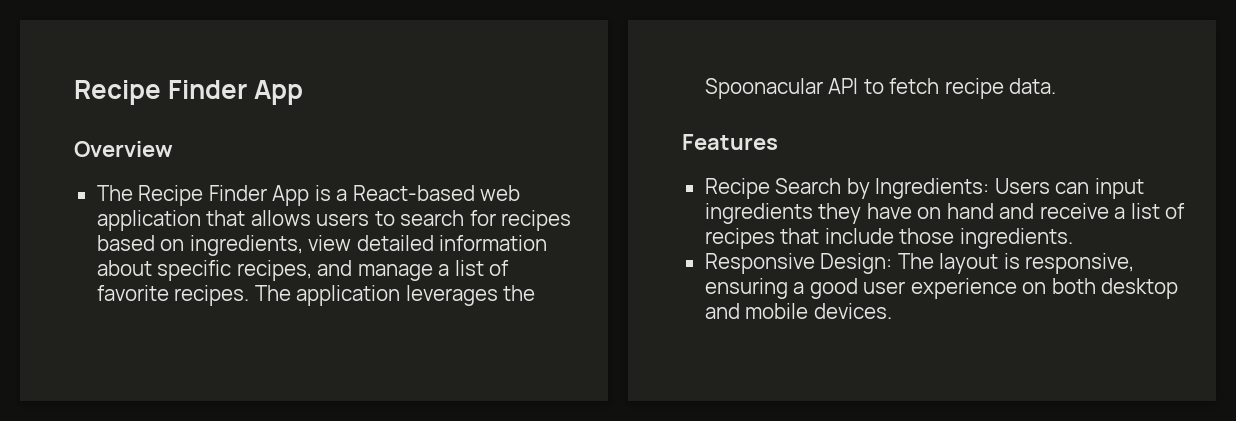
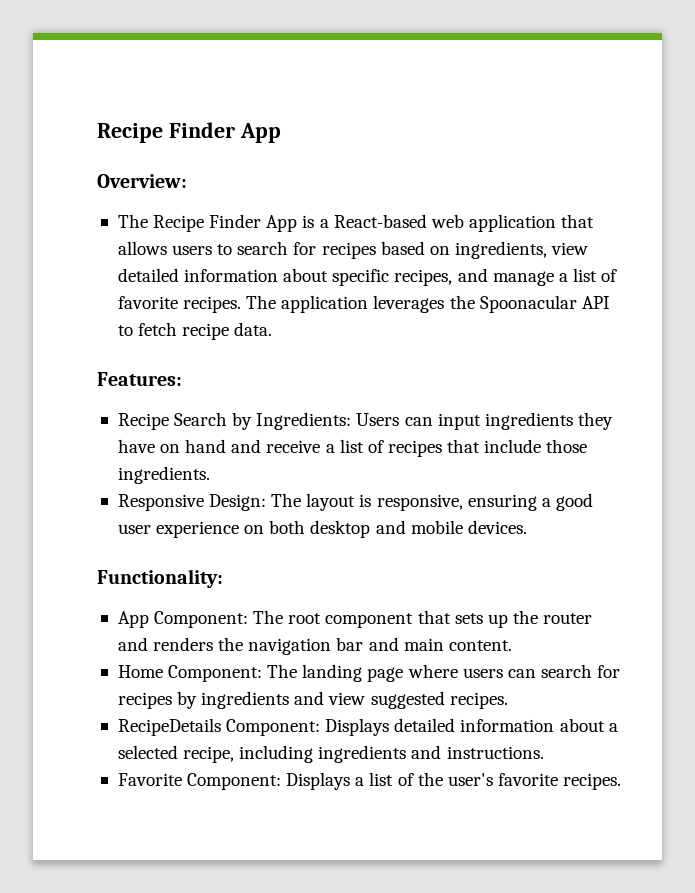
[74,141,173,157] Overview -> [97,174,187,188] Overview:
[682,134,778,150] Features -> [97,372,182,386] Features:
(892, 311) none -> [97,569,223,588] [117,610,593,628] [117,637,512,655] [117,664,621,682] [117,691,508,709] [117,718,618,736] [117,745,544,763] [117,772,622,790] // Functionality: // App Component: The root component that sets up the router and renders the navigation bar and main content. // Home Component: The landing page where users can search for recipes by ingredients and view suggested recipes. // RecipeDetails Component: Displays detailed information about a selected recipe, including ingredients and instructions. // Favorite Component: Displays a list of the user's favorite recipes.

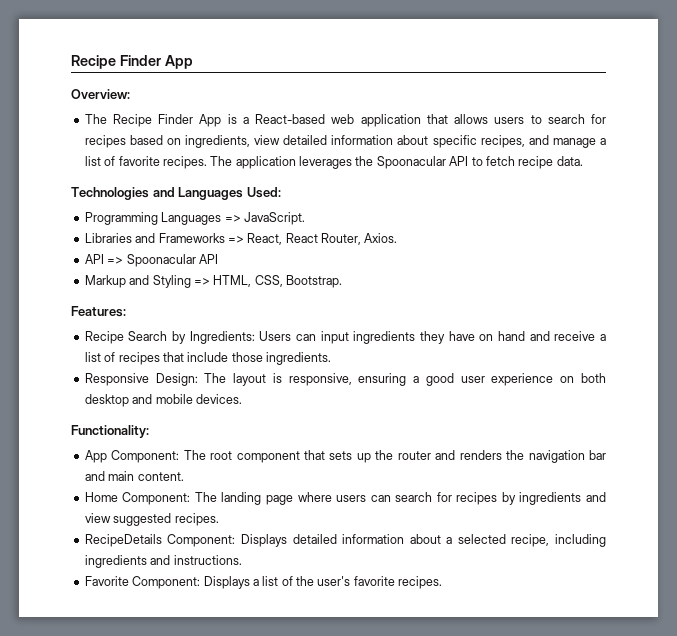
(273, 329) none -> [71,187,281,200] [84,212,305,225] [84,233,398,245] [84,254,218,267] [84,275,342,288] // Technologies and Languages Used: // Programming Languages => JavaScript. // Libraries and Frameworks => React, React Router, Axios. // API => Spoonacular API // Markup and Styling => HTML, CSS, Bootstrap.

